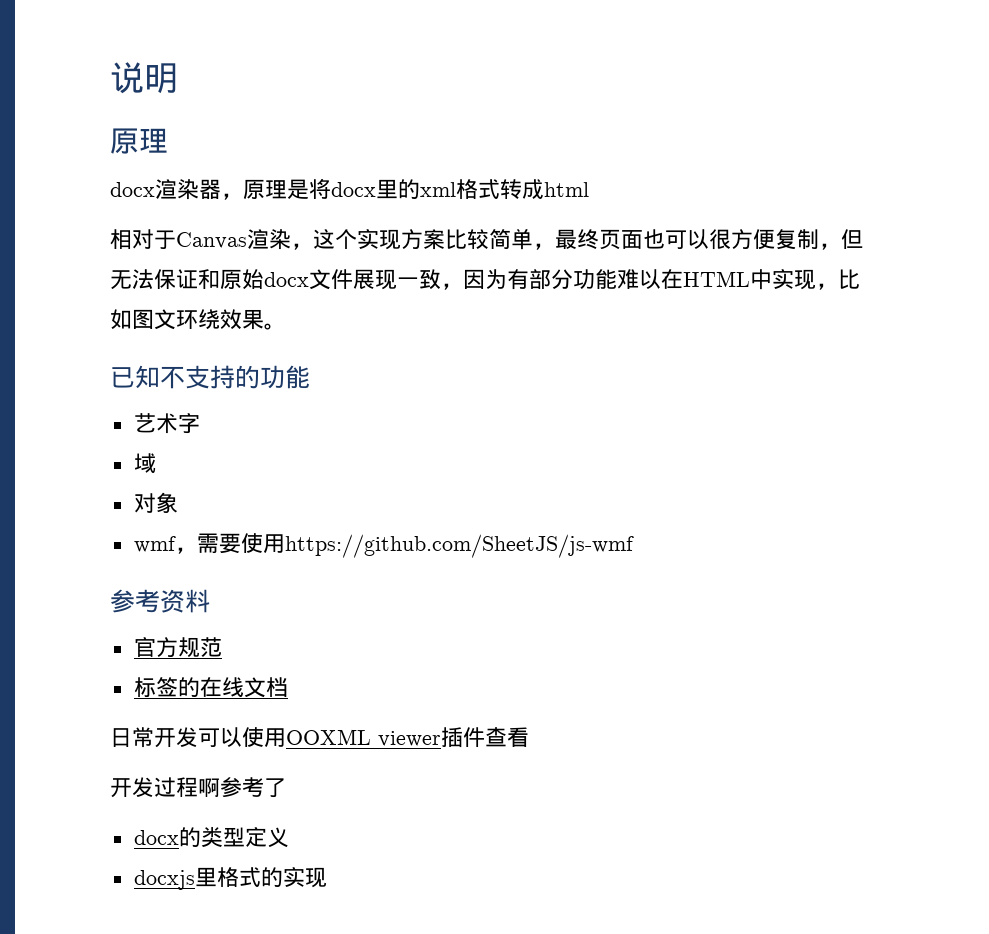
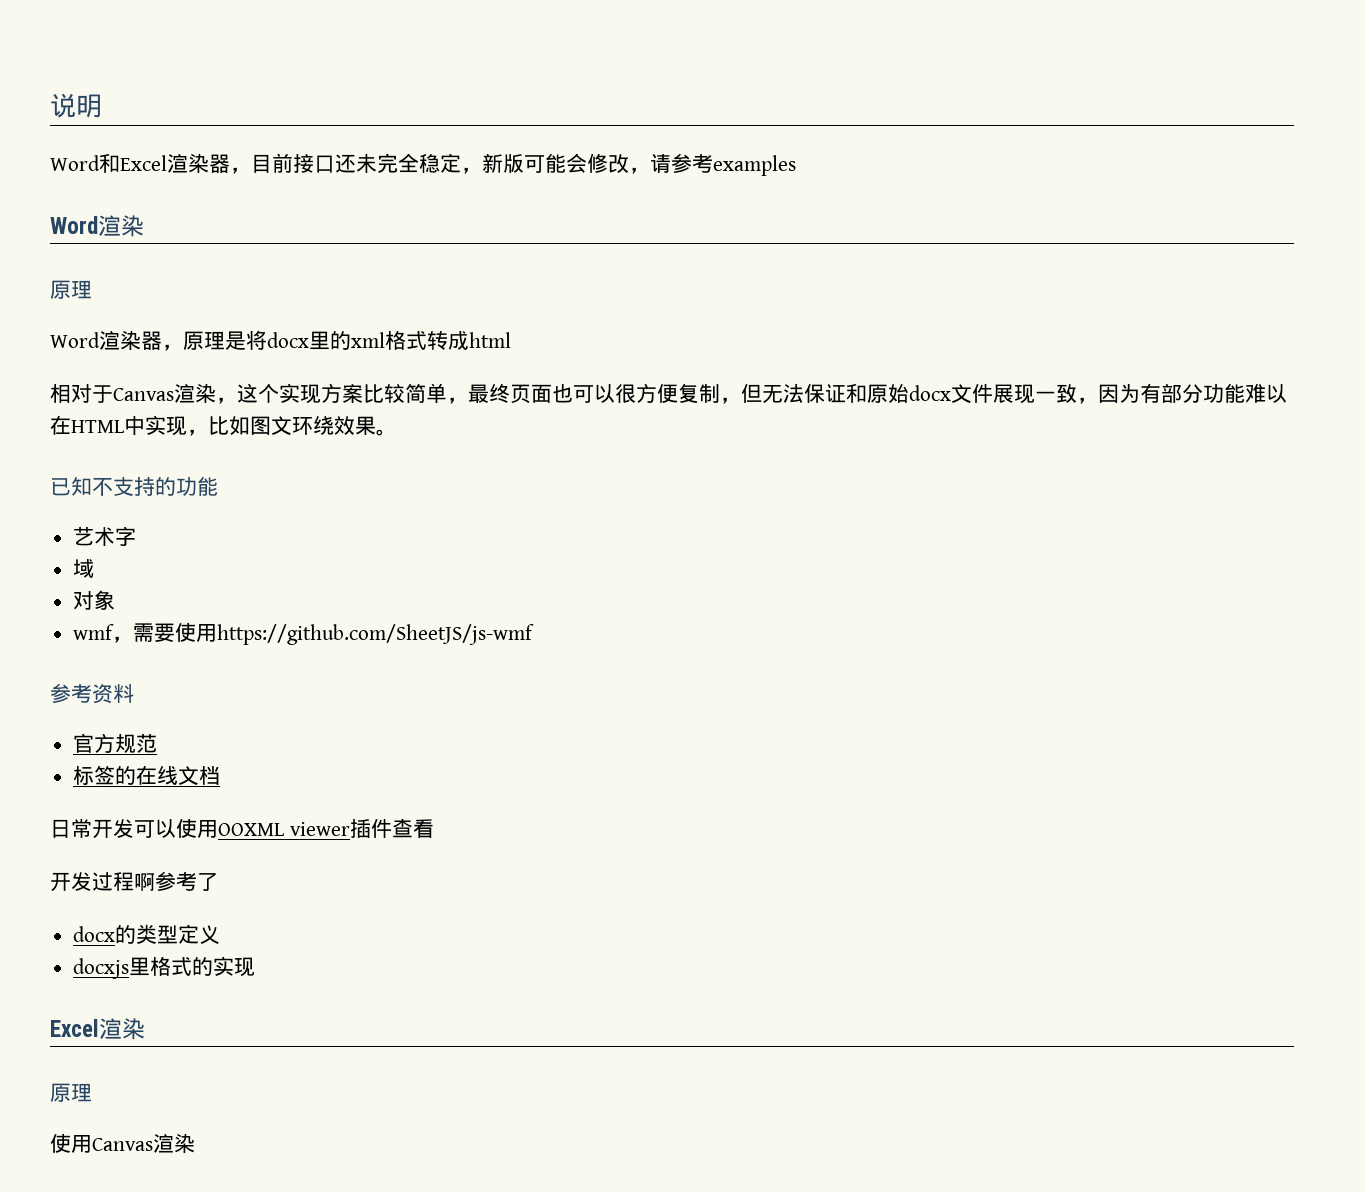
[110,128,168,154] [110,182,155,197] // 原理 // docx -> [50,153,796,176] [50,215,144,237] [50,280,92,299] [50,332,100,348] // Word和Excel渲染器，目前接口还未完全稳定，新版可能会修改，请参考examples // Word渲染 // 原理 // Word
(327, 877) none -> [50,1018,145,1040] [50,1083,92,1102] [50,1133,195,1153] // Excel渲染 // 原理 // 使用Canvas渲染

